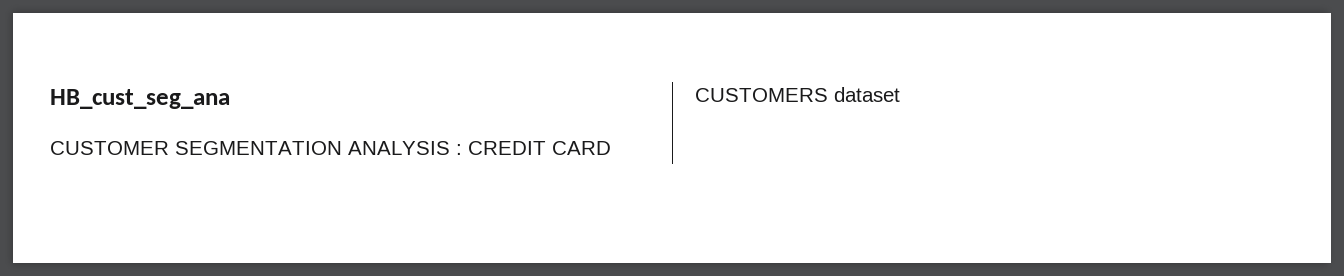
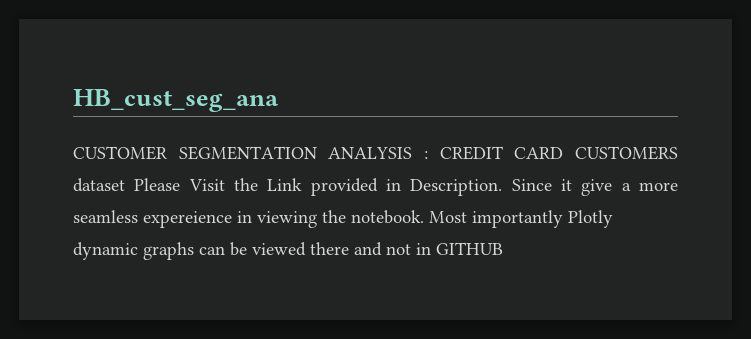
(900, 94) none -> [134,178,678,196] [73,210,613,228] [73,242,503,260] Please Visit the Link provided in Description. Since it give a more seamless expereience in viewing the notebook. Most importantly Plotly dynamic graphs can be viewed there and not in GITHUB

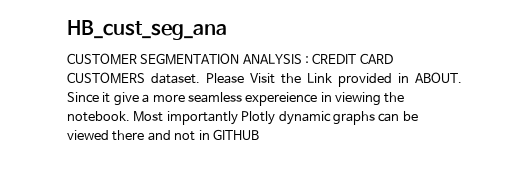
[73,178,125,192] dataset -> [151,73,200,84] dataset.
[410,179,503,196] Description. -> [415,72,462,83] ABOUT.

